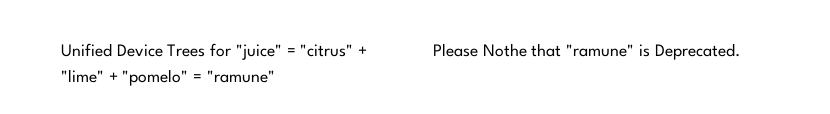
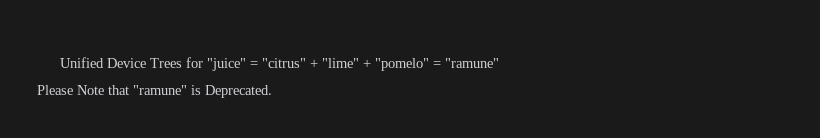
[482,43,527,57] Nothe -> [77,85,104,95] Note

